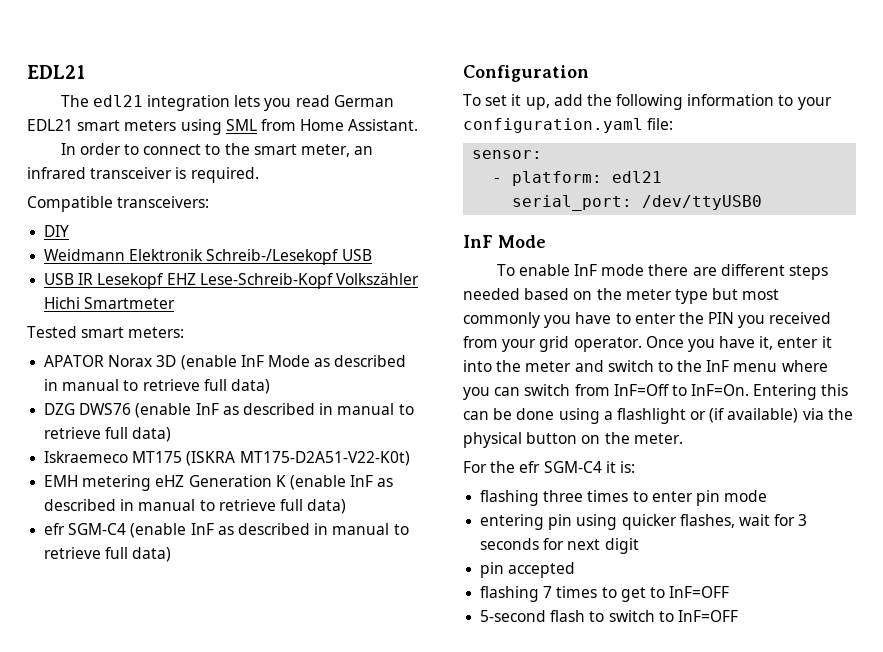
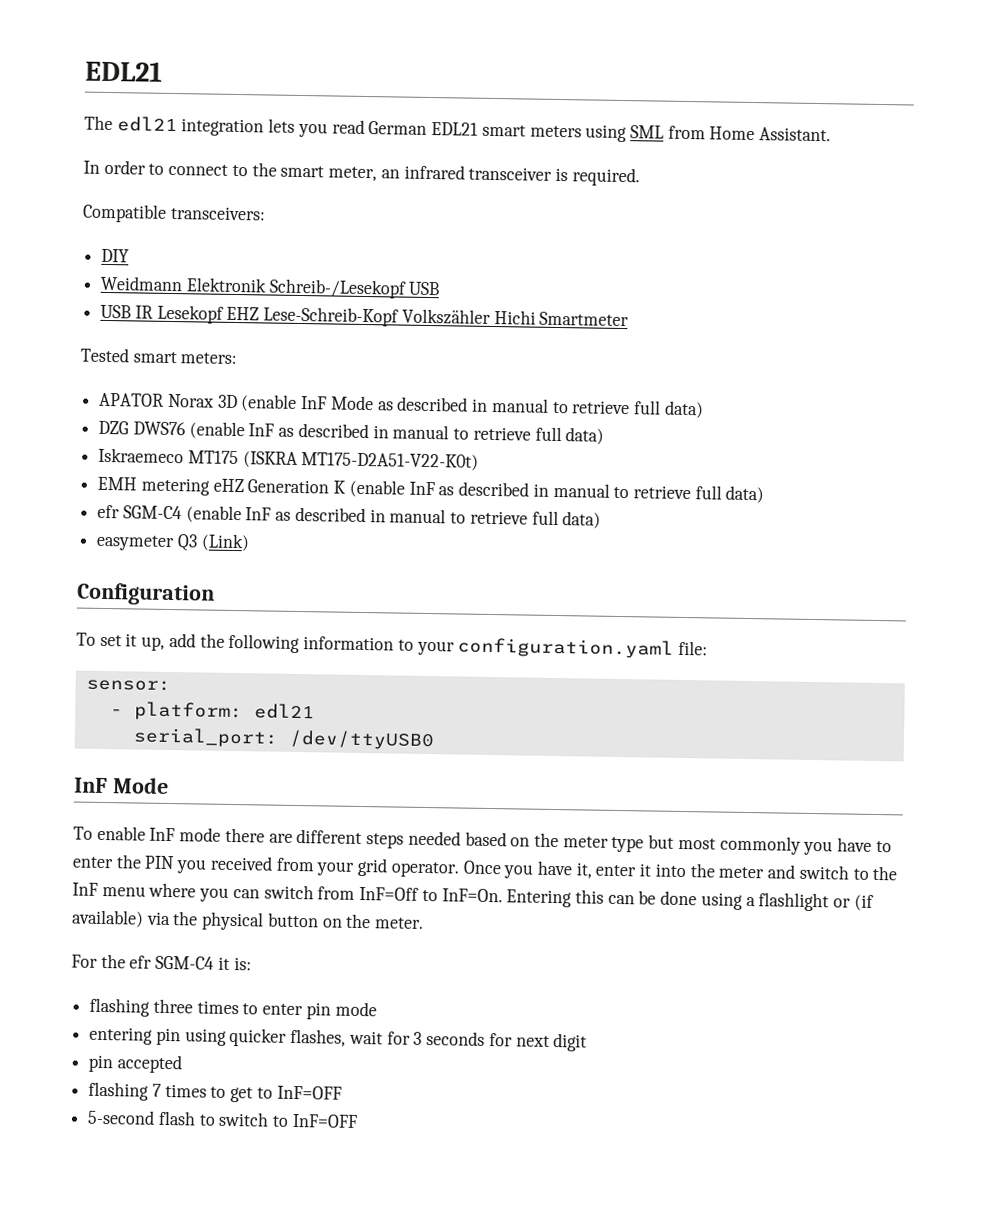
(172, 554) none -> [96,533,250,552] // easymeter Q3 (Link)

